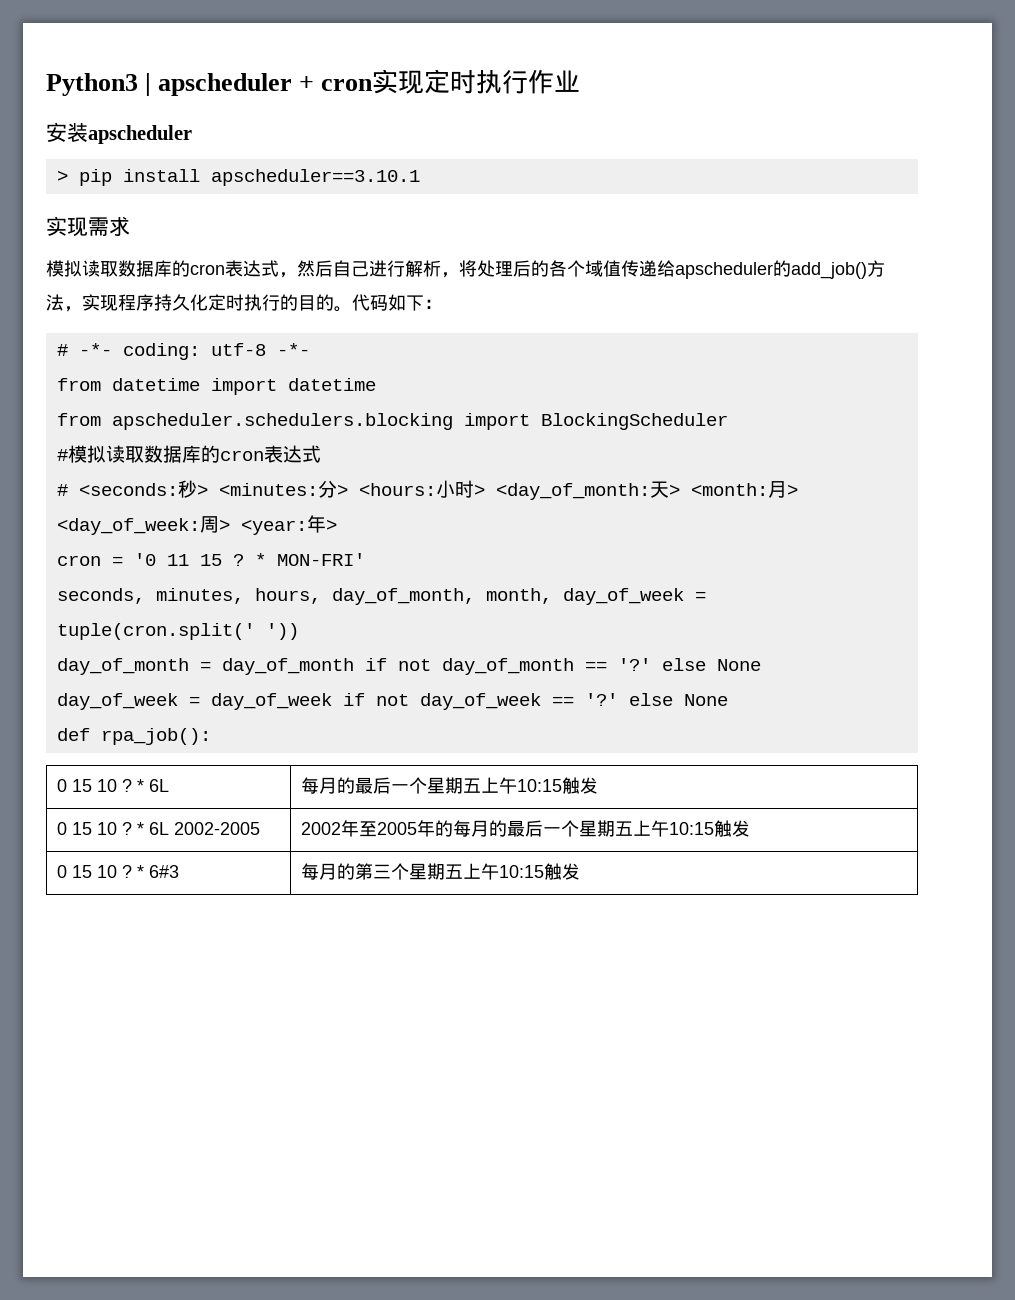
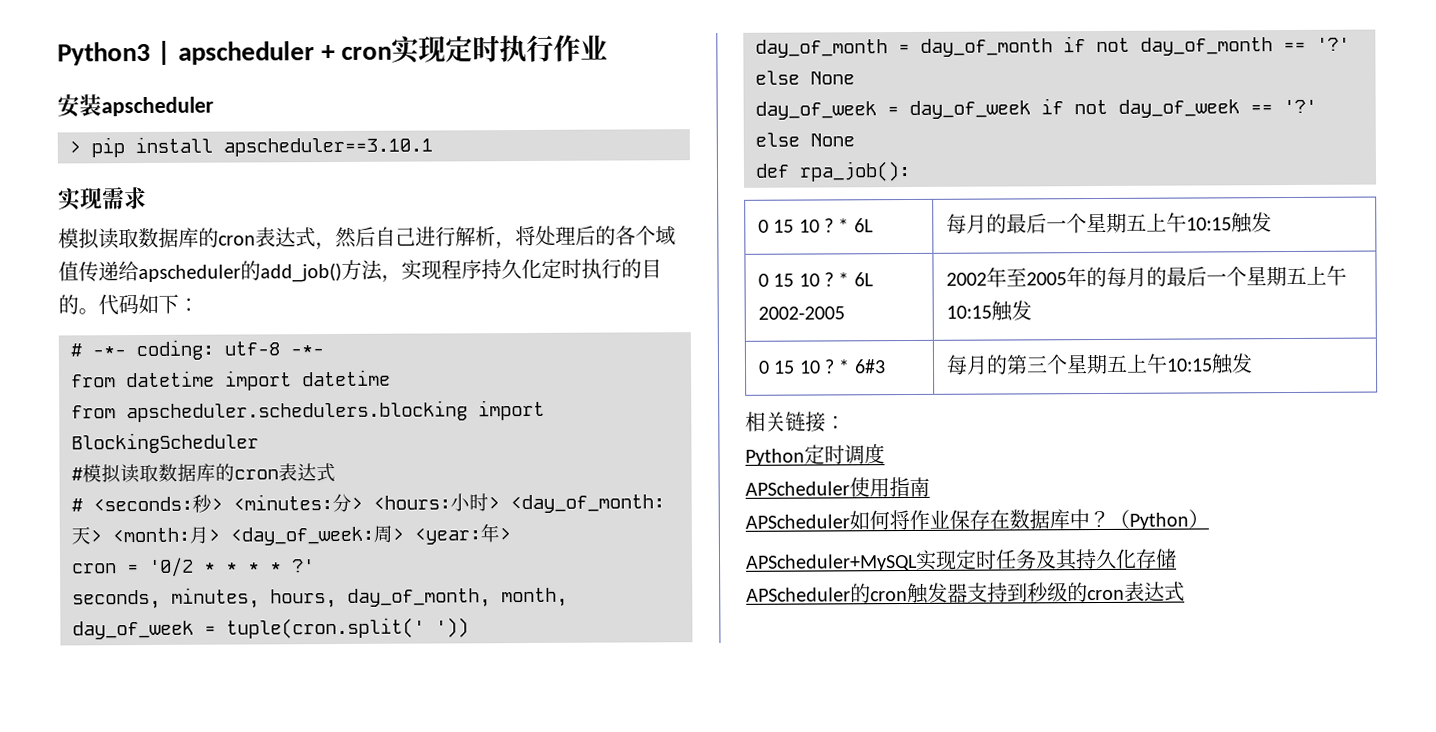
[133,553,365,566] '0 11 15 ? * MON-FRI' -> [148,557,315,577] '0/2 * * * * ?'
(581, 871) none -> [745,411,846,433] [745,443,885,466] [745,476,930,498] [745,509,1209,531] [745,548,1177,572] [746,581,1185,605] // 相关链接： // Python定时调度 // APScheduler使用指南 // APScheduler如何将作业保存在数据库中？（Python） // APScheduler+MySQL实现定时任务及其持久化存储 // APScheduler的cron触发器支持到秒级的cron表达式

